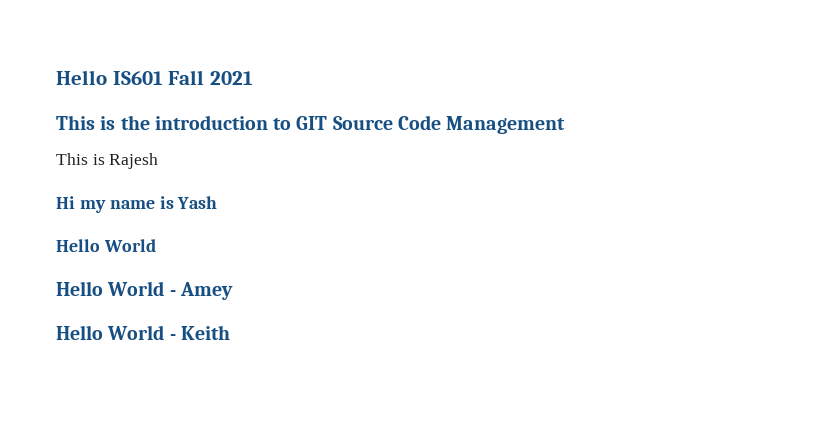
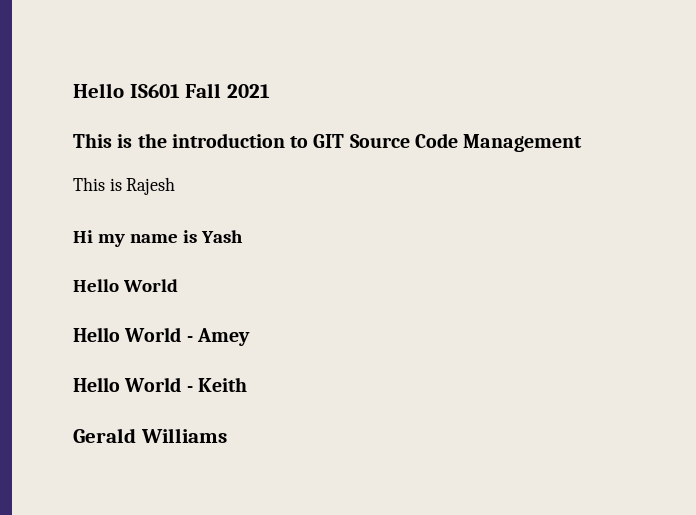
(230, 332) none -> [73,428,227,443] // Gerald Williams

